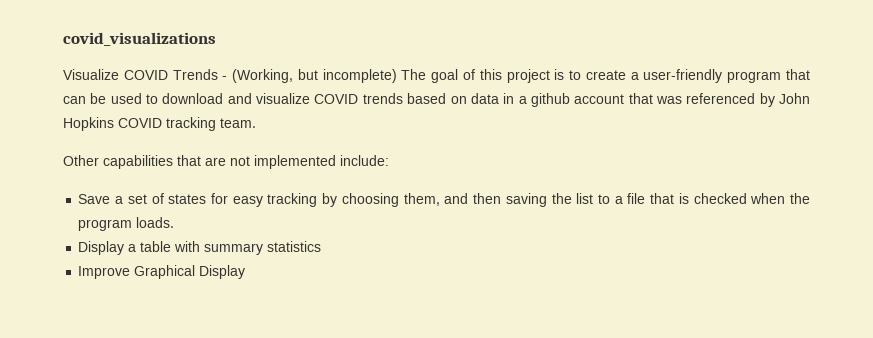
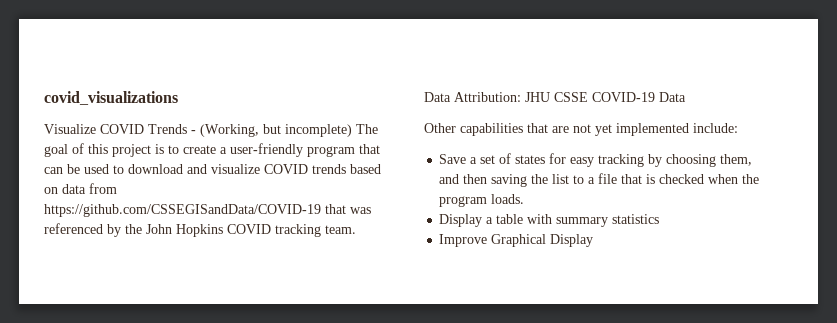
[503,93,625,107] in a github account -> [89,183,117,194] [44,204,321,217] from https://github.com/CSSEGISandData/COVID-19
(775, 100) none -> [125,224,142,234] the
(256, 123) none -> [424,92,686,102] // Data Attribution: JHU CSSE COVID-19 Data
(250, 161) none -> [595,124,612,136] yet

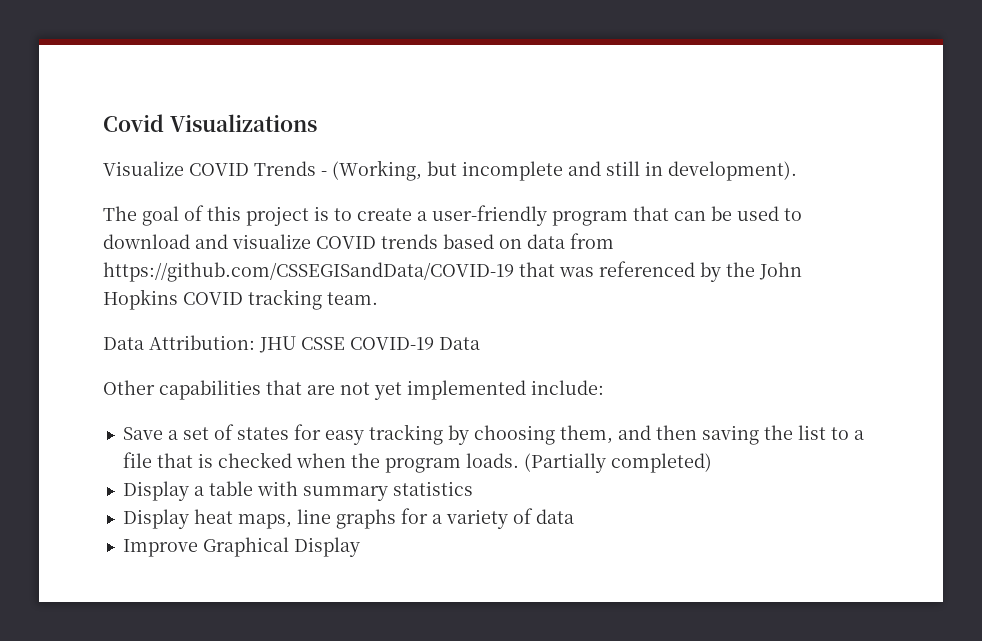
[44,91,178,105] covid_visualizations -> [103,114,317,132] Covid Visualizations
[285,124,352,137] incomplete) -> [462,161,797,181] incomplete and still in development). //
(525, 199) none -> [523,453,712,473] (Partially completed)
(660, 219) none -> [122,508,574,529] // Display heat maps, line graphs for a variety of data

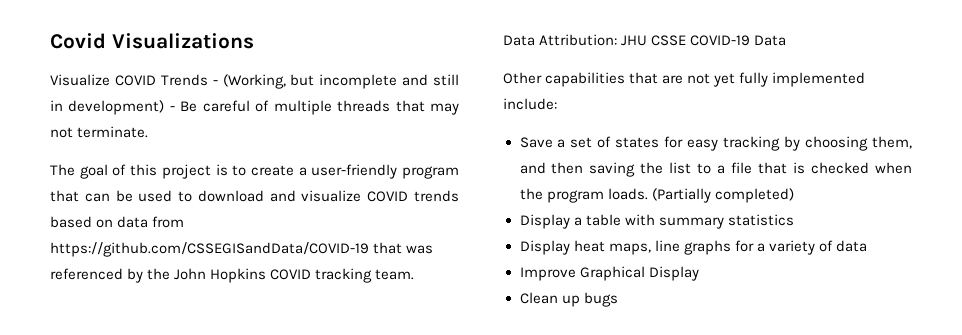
[668,161,797,181] development). -> [68,100,460,115] [50,126,149,138] development) - Be careful of multiple threads that may not terminate.
(402, 391) none -> [739,72,769,87] fully
(360, 547) none -> [519,292,618,307] // Clean up bugs

